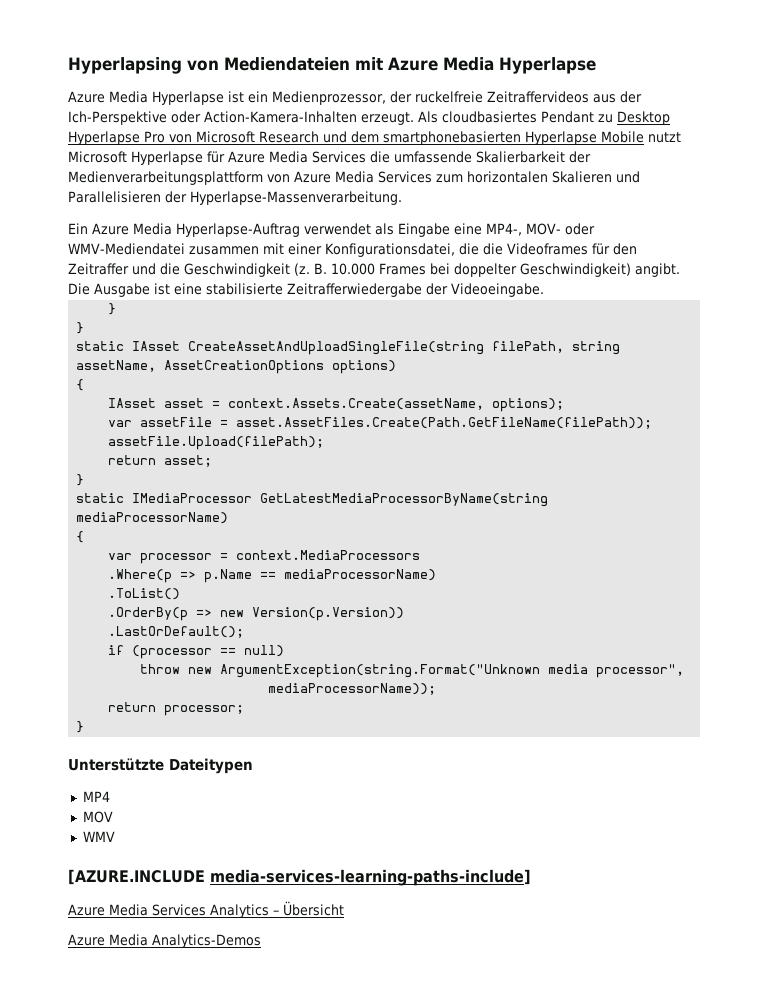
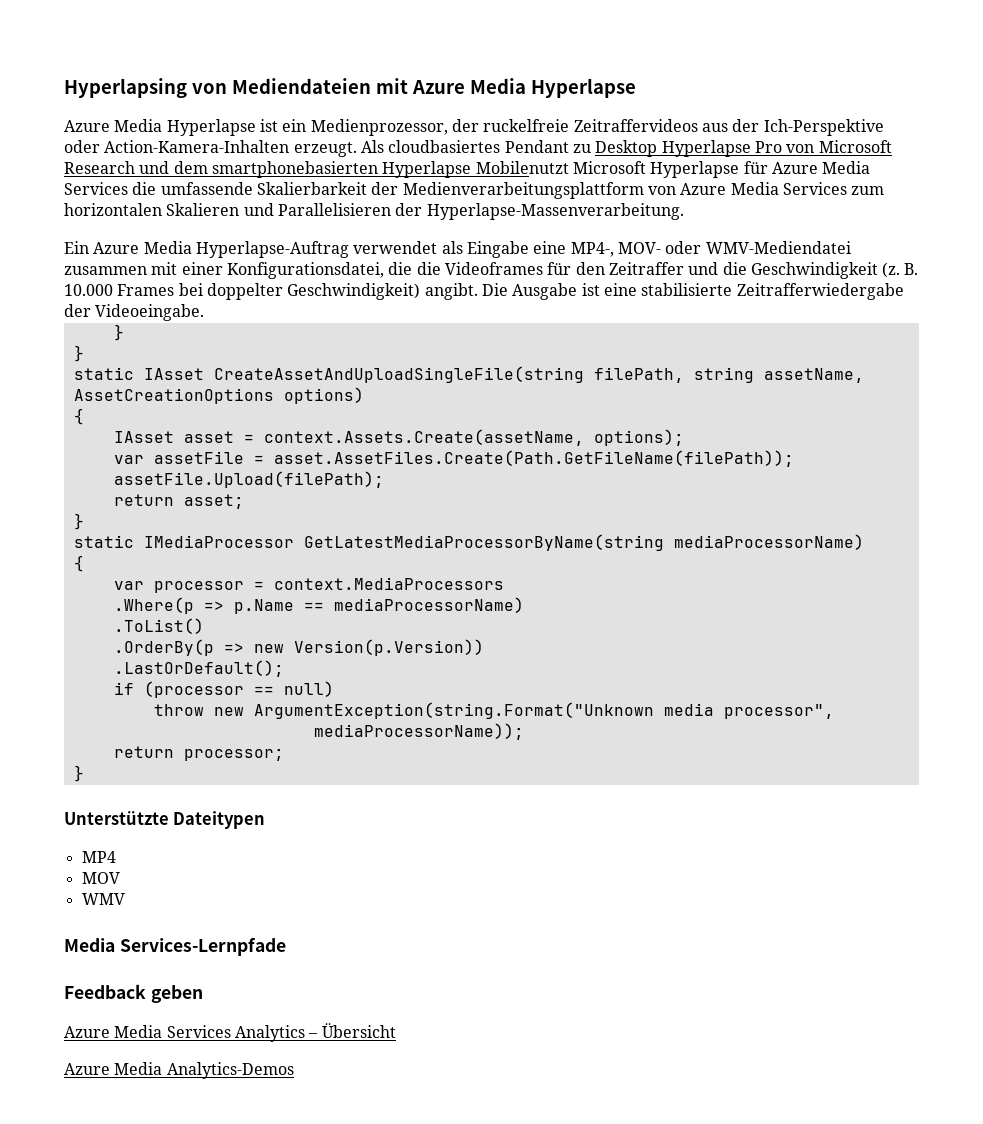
[601,131,681,143] Mobile nutzt -> [475,161,569,174] Mobilenutzt
[68,869,531,886] [AZURE.INCLUDE media-services-learning-paths-include] -> [64,937,286,956] [64,984,203,1003] Media Services-Lernpfade // Feedback geben

